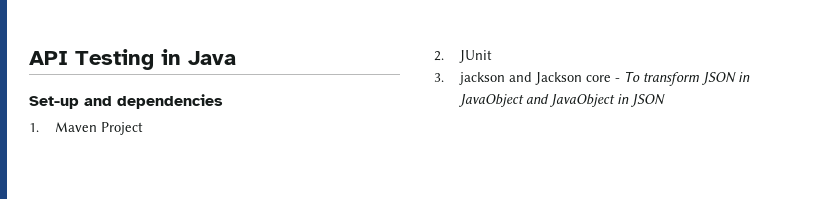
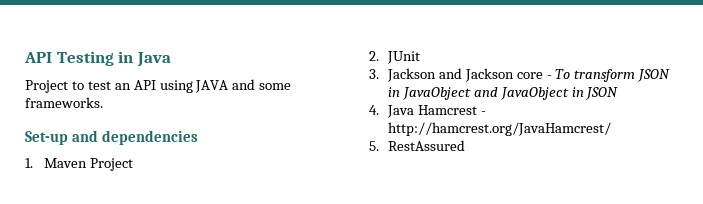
(236, 58) none -> [25,79,292,93] [25,97,103,108] // Project to test an API using JAVA and some frameworks.
[458,72,505,85] jackson -> [386,68,436,82] Jackson
(665, 100) none -> [369,105,486,118] [387,122,611,136] [369,140,465,151] // 4. Java Hamcrest - http://hamcrest.org/JavaHamcrest/ // 5. RestAssured

